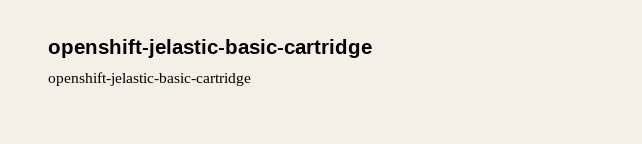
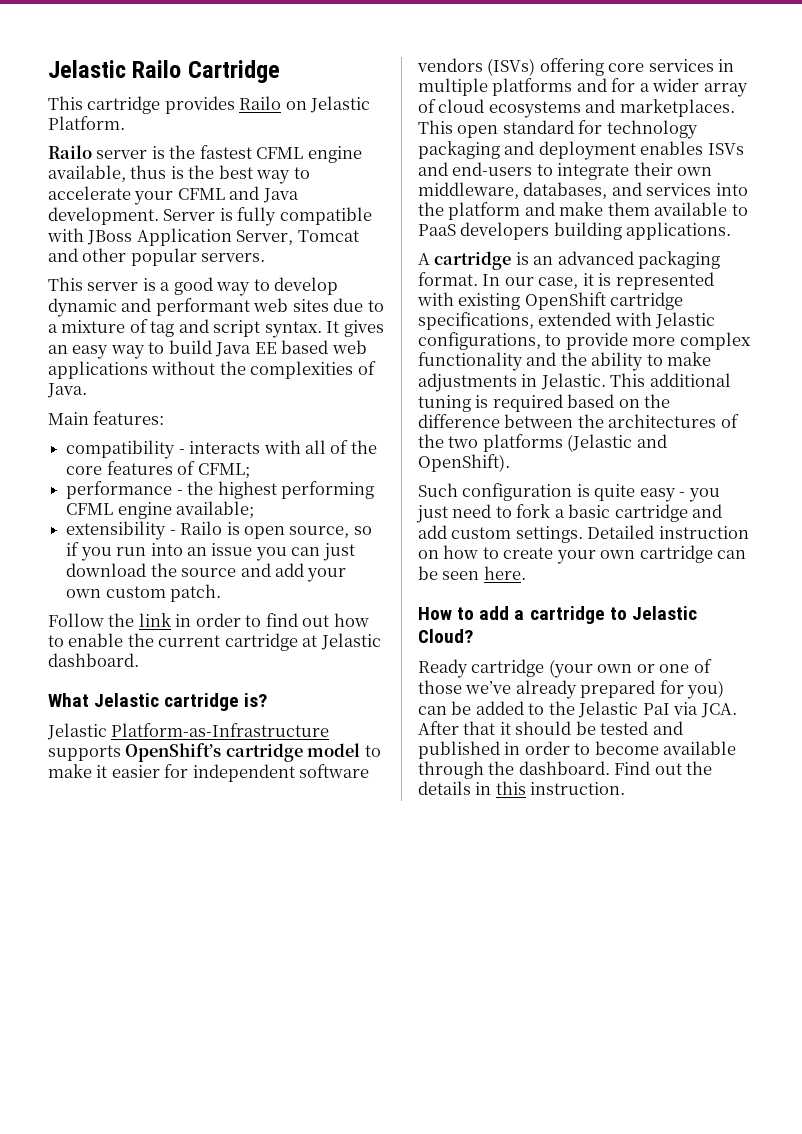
[48,39,372,58] [48,72,251,86] openshift-jelastic-basic-cartridge // openshift-jelastic-basic-cartridge -> [48,60,280,83] [48,96,371,114] [48,116,125,130] [48,145,362,163] [48,165,310,184] [48,186,299,205] [48,207,372,226] [47,228,359,246] [48,248,266,266] [48,277,339,296] [48,298,384,317] [48,319,384,338] [48,340,367,359] [48,361,376,379] [47,383,87,398] [48,411,165,425] [66,440,377,459] [66,461,250,479] [66,481,374,499] [66,501,255,519] [66,521,372,540] [66,542,355,561] [66,563,347,582] [66,584,222,602] [48,613,369,627] [48,633,381,651] [48,653,139,667] [48,693,268,711] [47,723,330,740] [48,743,381,762] [48,764,370,782] [417,58,735,76] [418,78,748,97] [418,99,735,118] [418,120,698,139] [418,141,744,160] [418,162,713,180] [418,182,748,199] [418,202,748,220] [418,222,732,240] [418,251,721,270] [418,272,714,290] [417,292,684,310] [418,312,716,330] [418,332,751,350] [418,352,712,371] [418,373,731,392] [418,394,671,412] [418,414,739,428] [418,434,667,452] [418,454,510,472] [418,483,720,502] [416,504,723,523] [418,525,749,543] [418,545,747,564] [418,566,526,580] [418,606,697,624] [418,629,473,643] [418,659,712,678] [418,680,725,699] [418,701,737,718] [418,721,683,735] [418,741,737,759] [418,761,713,779] [418,781,626,795] Jelastic Railo Cartridge // This cartridge provides Railo on Jelastic Platform. // Railo server is the fastest CFML engine available, thus is the best way to accelerate your CFML and Java development. Server is fully compatible with JBoss Application Server, Tomcat and other popular servers. // This server is a good way to develop dynamic and performant web sites due to a mixture of tag and script syntax. It gives an easy way to build Java EE based web applications without the complexities of Java. // Main features: // compatibility - interacts with all of the core features of CFML; // performance - the highest performing CFML engine available; // extensibility - Railo is open source, so if you run into an issue you can just download the source and add your own custom patch. // Follow the link in order to find out how to enable the current cartridge at Jelastic dashboard. // What Jelastic cartridge is? // Jelastic Platform-as-Infrastructure supports OpenShift’s cartridge model to make it easier for independent software vendors (ISVs) offering core services in multiple platforms and for a wider array of cloud ecosystems and marketplaces. This open standard for technology packaging and deployment enables ISVs and end-users to integrate their own middleware, databases, and services into the platform and make them available to PaaS developers building applications. // A cartridge is an advanced packaging format. In our case, it is represented with existing OpenShift cartridge specifications, extended with Jelastic configurations, to provide more complex functionality and the ability to make adjustments in Jelastic. This additional tuning is required based on the difference between the architectures of the two platforms (Jelastic and OpenShift). // Such configuration is quite easy - you just need to fork a basic cartridge and add custom settings. Detailed instruction on how to create your own cartridge can be seen here. // How to add a cartridge to Jelastic Cloud? // Ready cartridge (your own or one of those we’ve already prepared for you) can be added to the Jelastic PaI via JCA. After that it should be tested and published in order to become available through the dashboard. Find out the details in this instruction.

